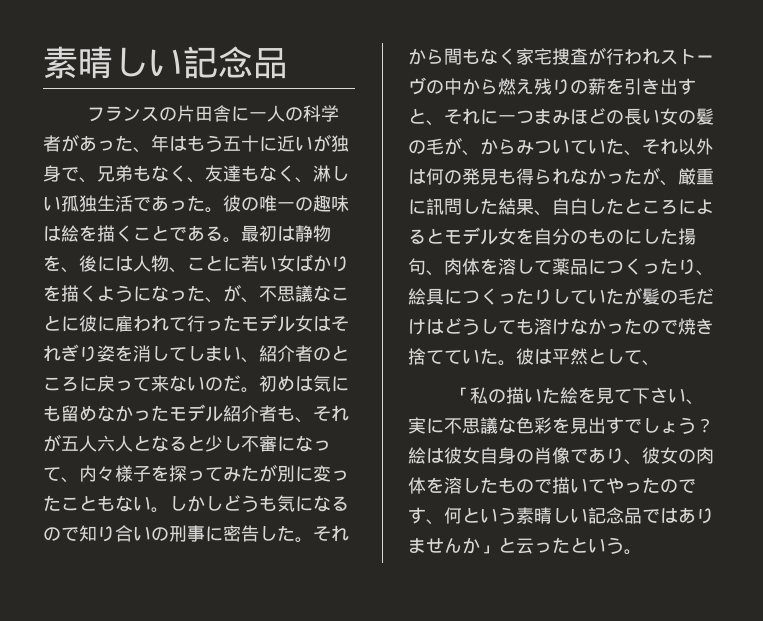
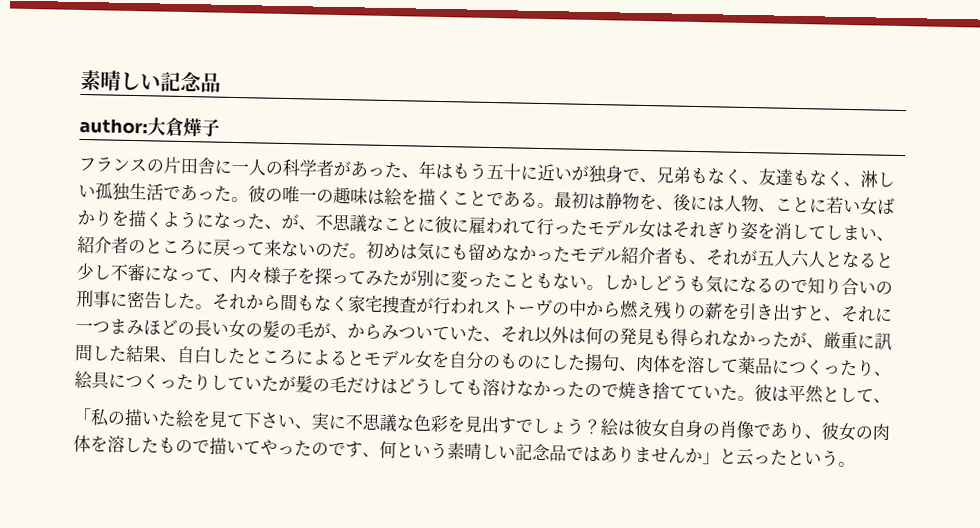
[43,46,288,79] 素晴しい記念品 -> [80,69,221,93] [79,117,220,138] 素晴しい記念品 // author:大倉燁子

